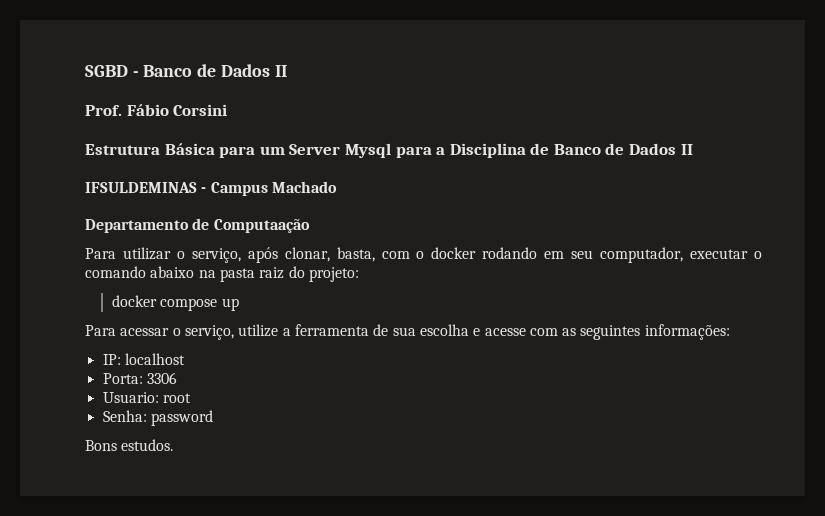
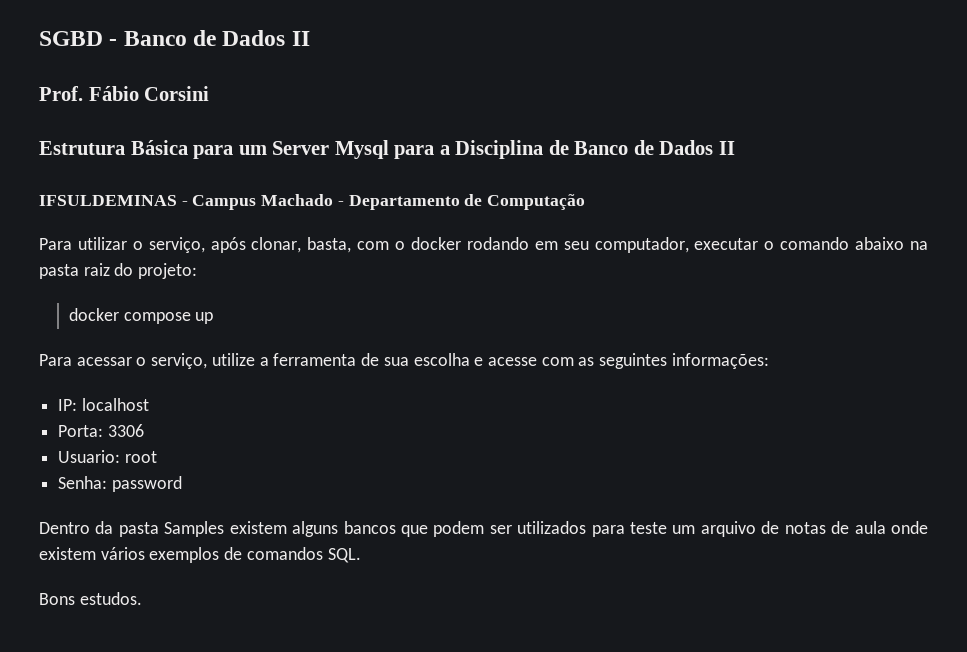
(337, 187) // -> [337,201,344,206] -
[213,219,310,233] Computaação -> [487,194,586,210] Computação
(213, 418) none -> [39,521,929,537] [39,547,361,563] // Dentro da pasta Samples existem alguns bancos que podem ser utilizados para teste um arquivo de notas de aula onde existem vários exemplos de comandos SQL.

